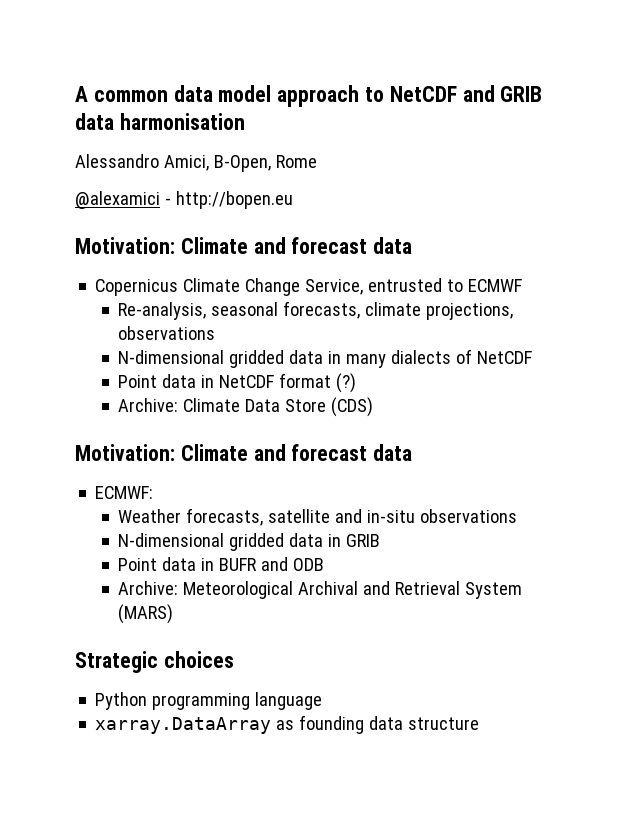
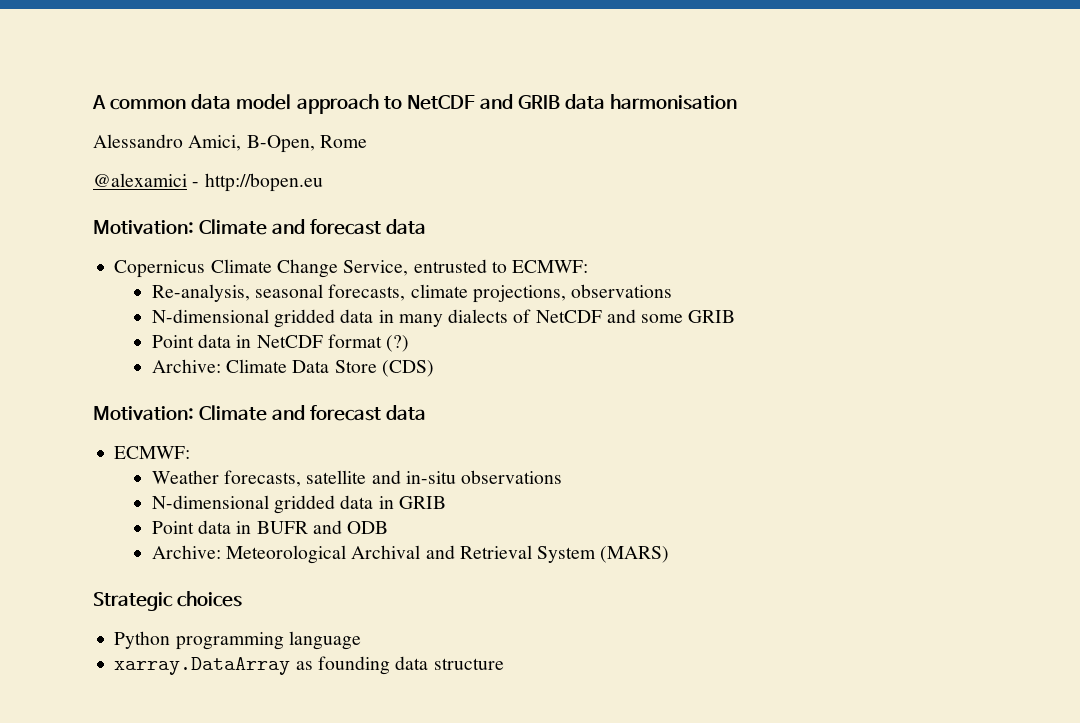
[468,279,523,292] ECMWF -> [512,260,589,273] ECMWF:
(533, 357) none -> [606,309,736,323] and some GRIB

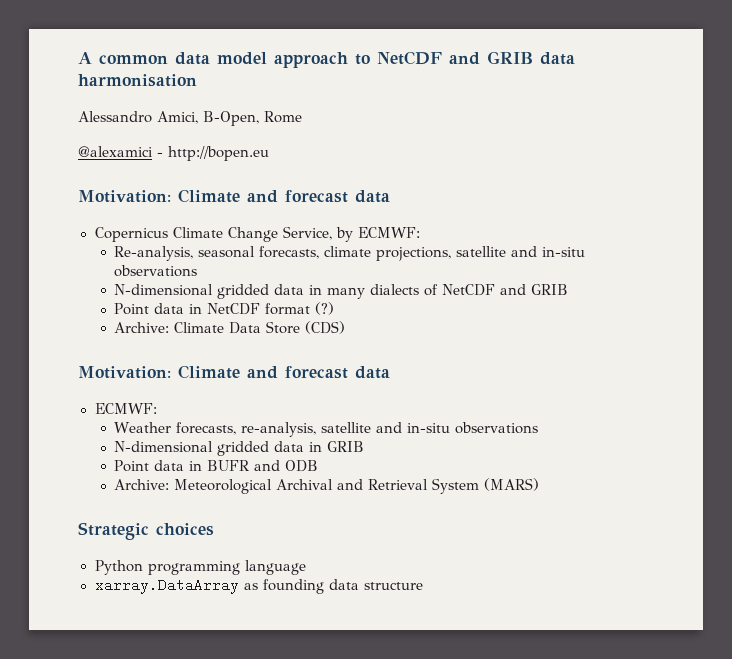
[413,259,507,273] entrusted to -> [335,227,353,242] by
(566, 294) none -> [456,246,586,257] satellite and in-situ
[641,314,684,323] some -> (527, 289) none
(302, 478) none -> [241,422,317,437] re-analysis,

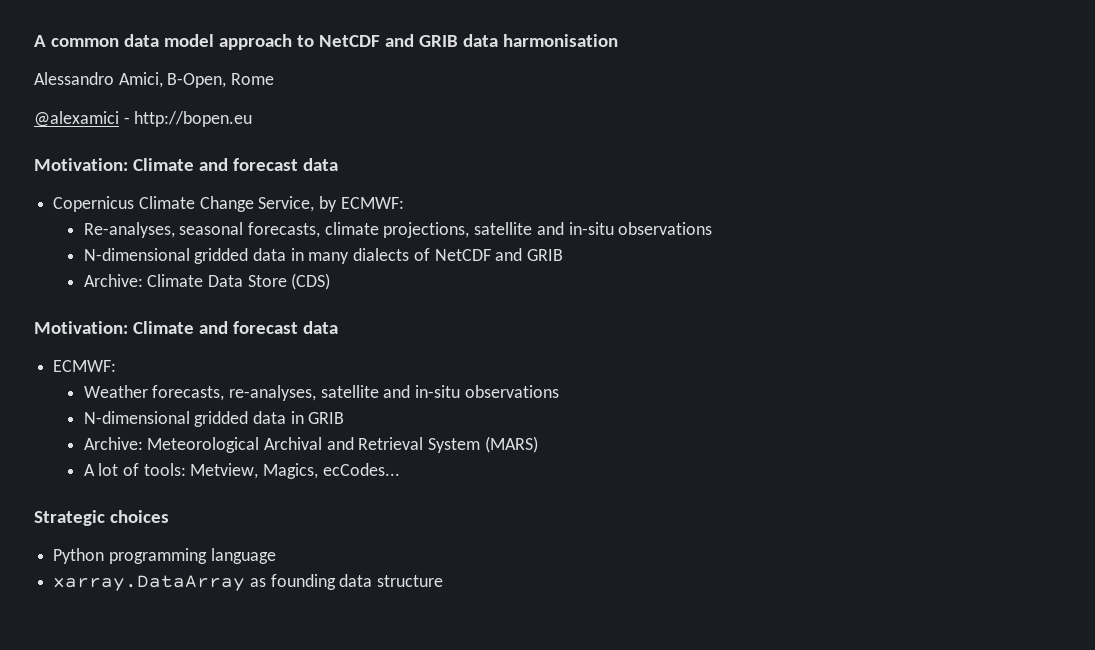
[114,246,194,261] Re-analysis, -> [83,222,175,238] Re-analyses,
[114,302,335,315] // Point data in NetCDF format (?) -> (564, 255) none
[241,422,317,437] re-analysis, -> [229,385,317,401] re-analyses,
[114,460,319,472] // Point data in BUFR and ODB -> (345, 418) none
(540, 484) none -> [83,463,400,479] // A lot of tools: Metview, Magics, ecCodes...

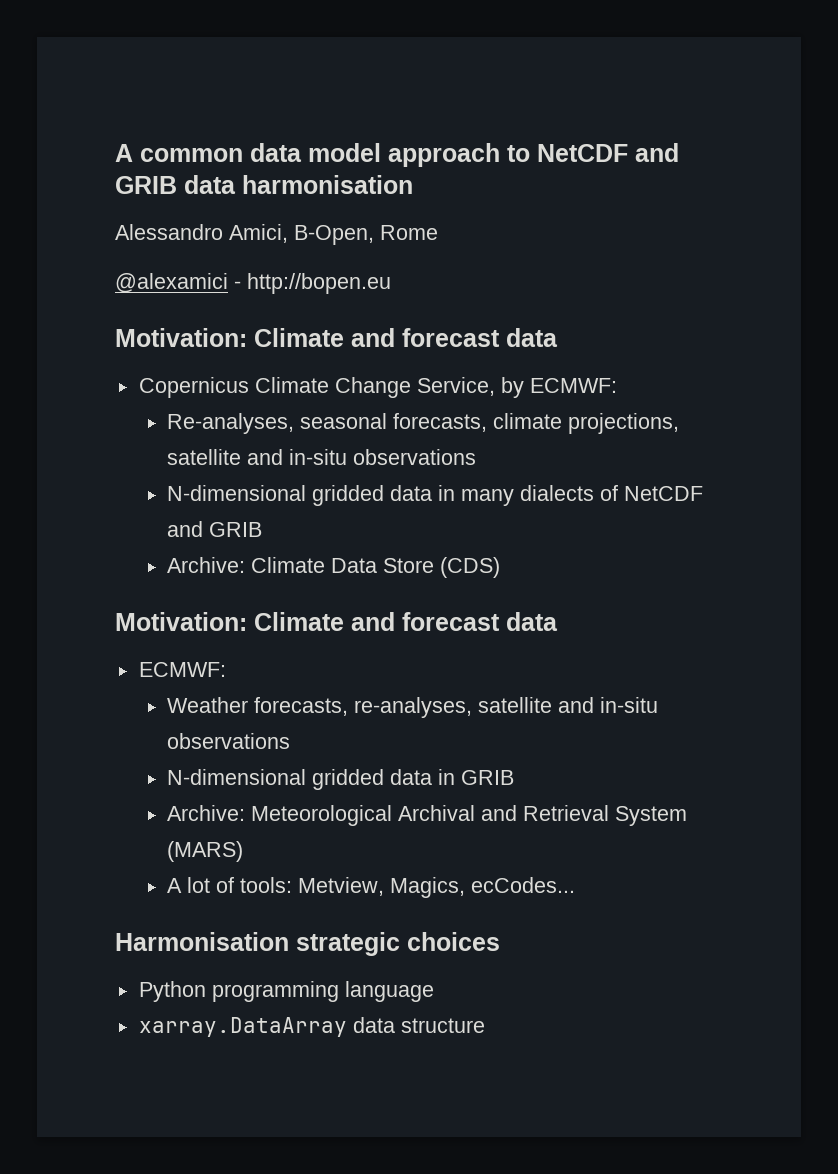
[34,510,105,526] Strategic -> [115,932,400,956] Harmonisation strategic
[249,574,336,590] as founding -> (347, 1027) none

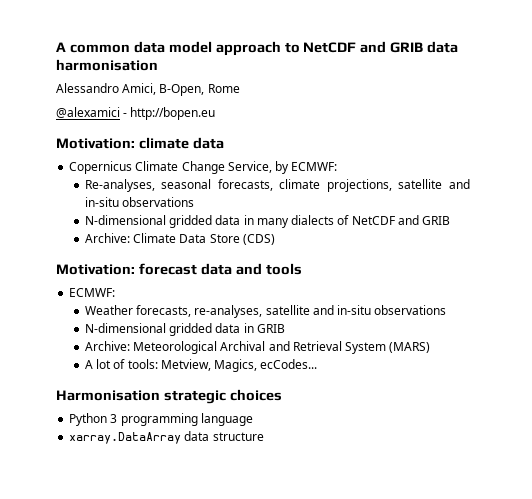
[254,328,500,347] Climate and forecast -> [138,137,189,149] climate
[254,612,558,631] Climate and forecast data -> [138,263,302,275] forecast data and tools
(206, 991) none -> [110,414,118,423] 3

